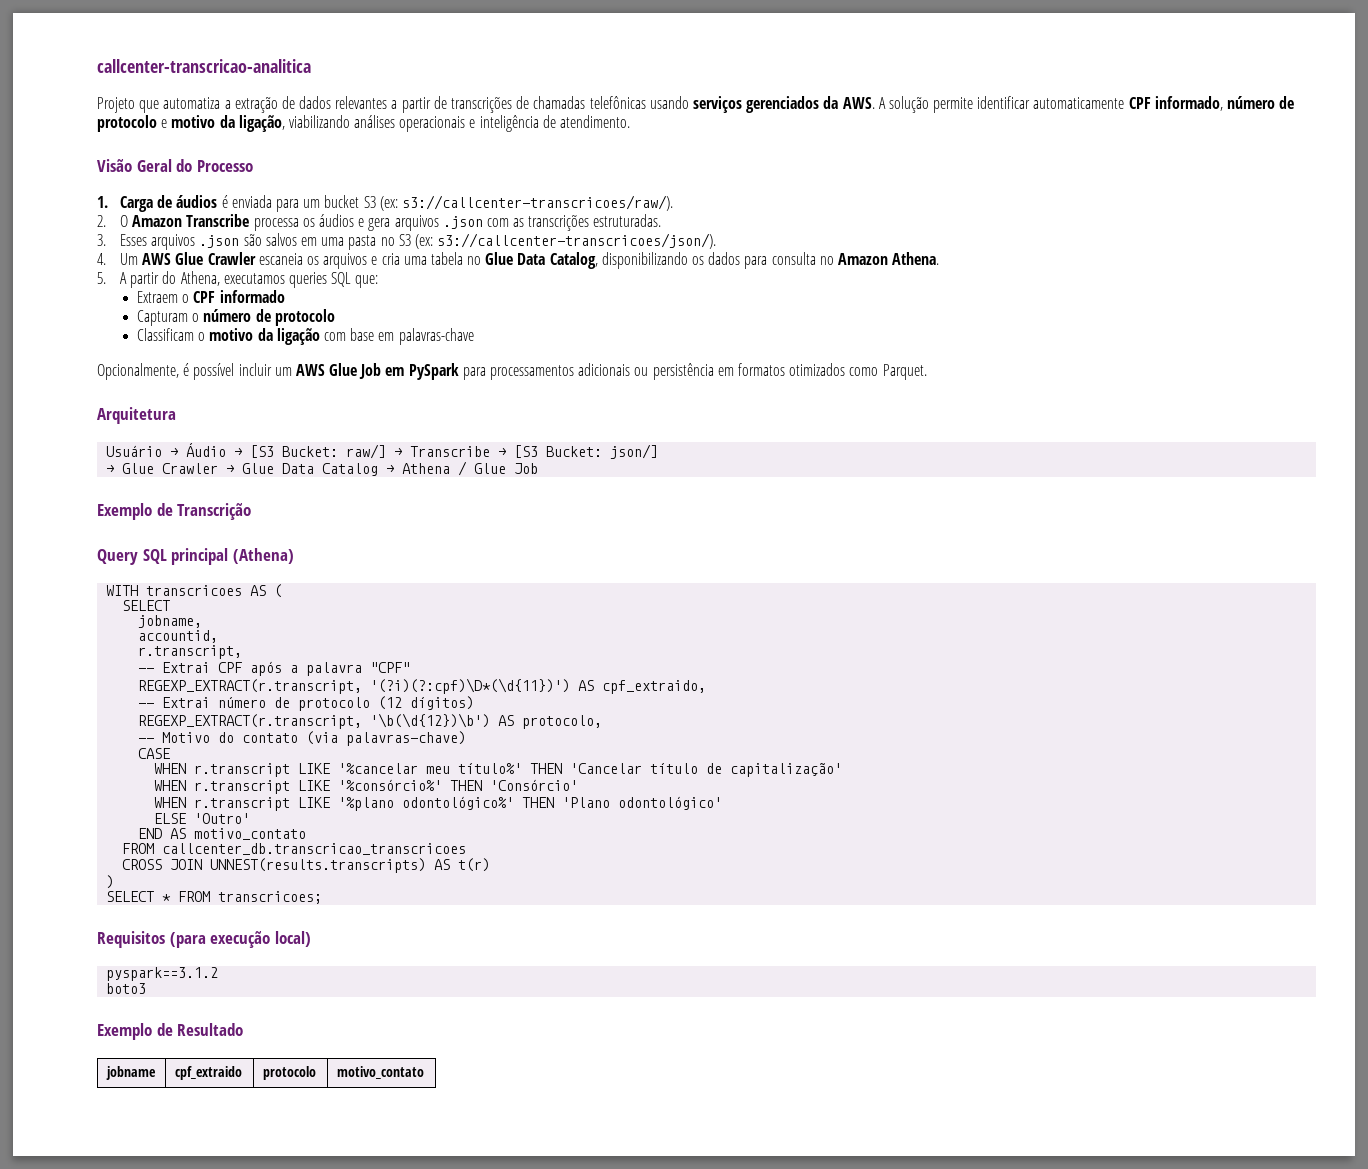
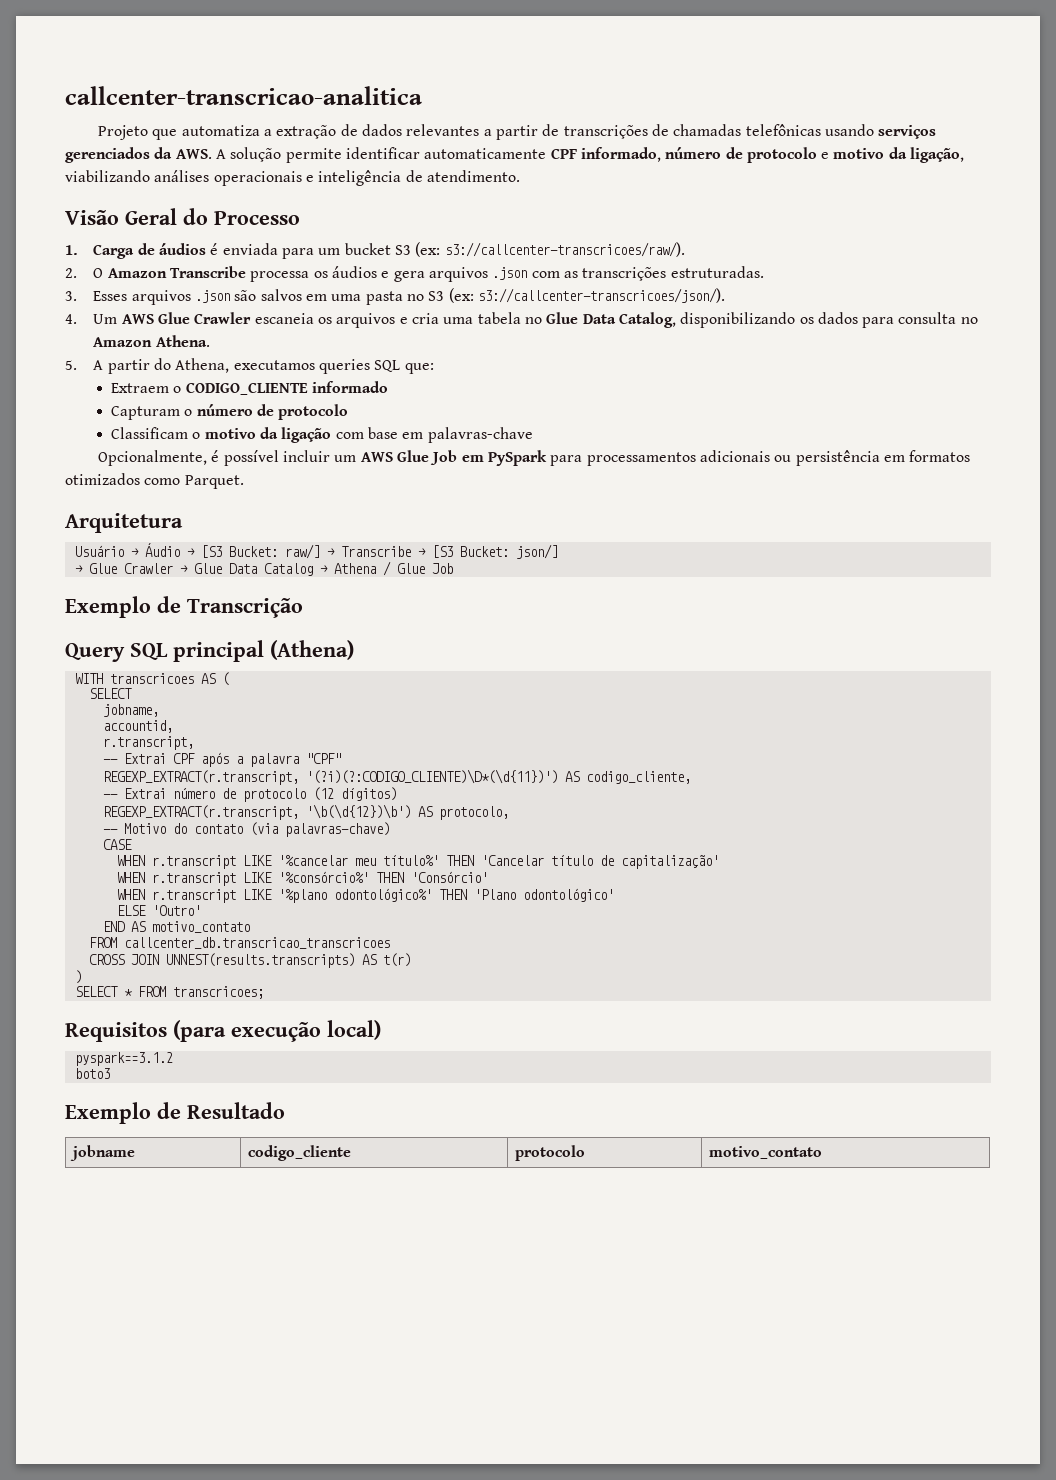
[193,291,216,303] CPF -> [185,382,308,395] CODIGO_CLIENTE
[370,678,707,694] '(?i)(?:cpf)\D*(\d{11})') AS cpf_extraido, -> [305,769,691,784] '(?i)(?:CODIGO_CLIENTE)\D*(\d{11})') AS codigo_cliente,
[174,1066,242,1080] cpf_extraido -> [248,1145,352,1161] codigo_cliente

